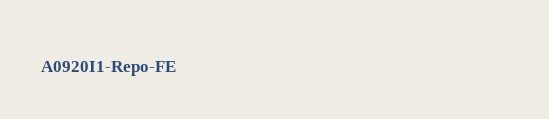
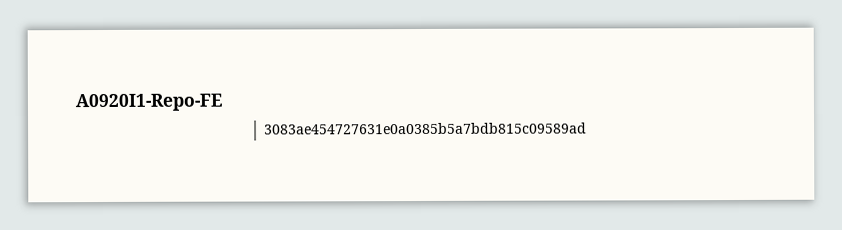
(176, 68) none -> [263,122,587,135] // 3083ae454727631e0a0385b5a7bdb815c09589ad

